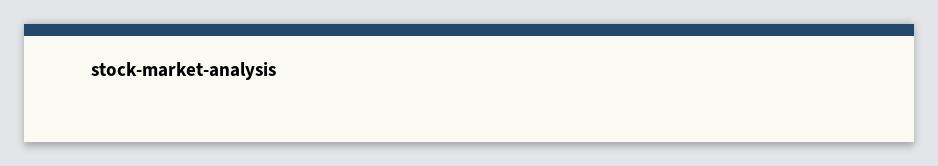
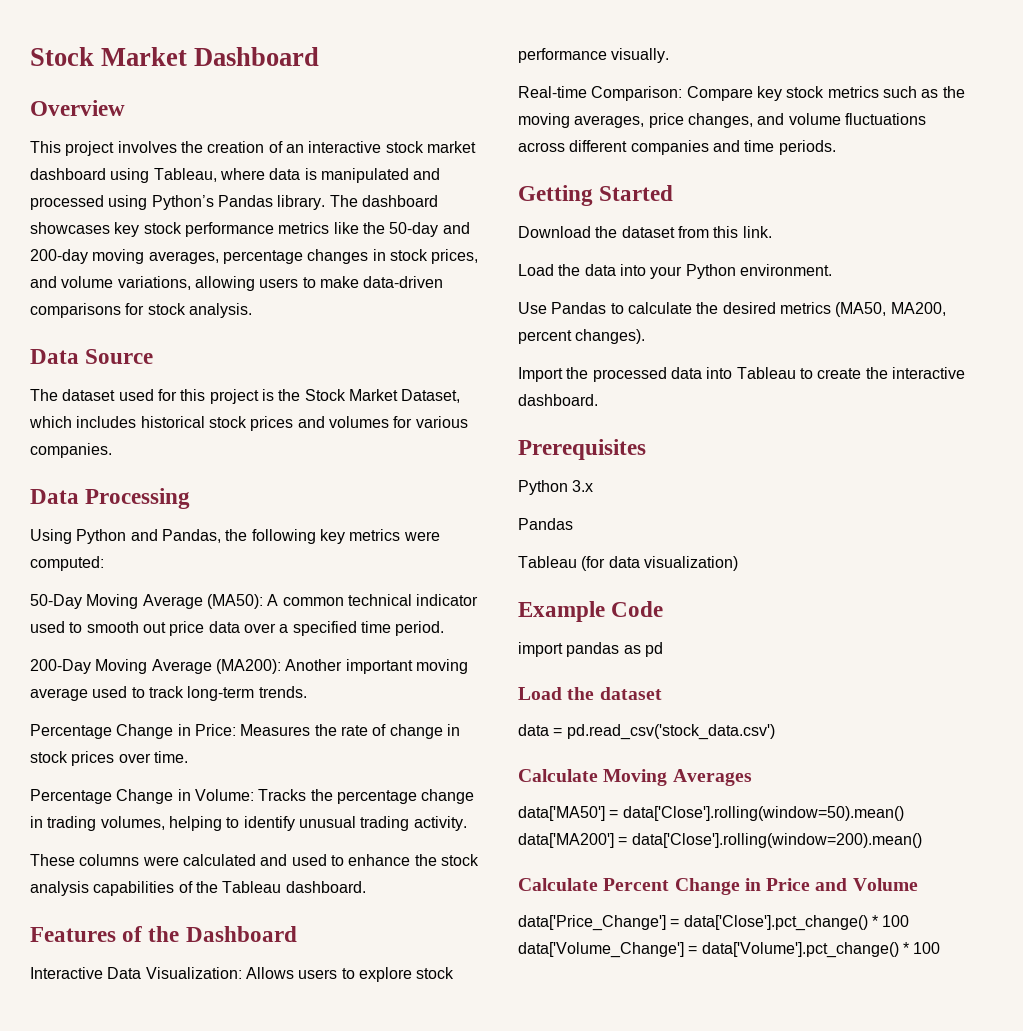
[91,62,276,80] stock-market-analysis -> [30,47,320,66] [30,100,125,116] [30,141,476,156] [30,168,441,183] [30,195,438,210] [30,222,470,237] [30,249,479,264] [30,276,444,291] [30,303,252,318] [30,349,154,364] [30,389,461,404] [29,416,468,431] [30,443,112,458] [30,488,191,509] [30,529,440,544] [30,556,104,571] [30,594,479,609] [30,621,445,636] [30,659,468,674] [30,686,307,701] [30,724,460,739] [30,751,188,766] [30,789,475,804] [30,816,467,831] [30,854,479,866] [30,881,366,896] [30,926,297,942] [30,967,455,982] [518,48,670,63] [518,86,965,101] [518,113,926,128] [518,140,836,155] [518,185,674,206] [518,226,772,238] [518,264,832,279] [518,302,946,317] [518,329,646,344] [518,367,965,382] [518,394,598,406] [518,439,646,460] [518,480,594,495] [518,518,573,530] [518,556,738,571] [518,601,664,622] [518,642,663,657] [518,687,662,700] [518,724,775,740] [518,769,752,786] [518,806,904,821] [518,833,922,848] [518,878,918,895] [518,915,910,931] [518,942,941,958] Stock Market Dashboard // Overview // This project involves the creation of an interactive stock market dashboard using Tableau, where data is manipulated and processed using Python’s Pandas library. The dashboard showcases key stock performance metrics like the 50-day and 200-day moving averages, percentage changes in stock prices, and volume variations, allowing users to make data-driven comparisons for stock analysis. // Data Source // The dataset used for this project is the Stock Market Dataset, which includes historical stock prices and volumes for various companies. // Data Processing // Using Python and Pandas, the following key metrics were computed: // 50-Day Moving Average (MA50): A common technical indicator used to smooth out price data over a specified time period. // 200-Day Moving Average (MA200): Another important moving average used to track long-term trends. // Percentage Change in Price: Measures the rate of change in stock prices over time. // Percentage Change in Volume: Tracks the percentage change in trading volumes, helping to identify unusual trading activity. // These columns were calculated and used to enhance the stock analysis capabilities of the Tableau dashboard. // Features of the Dashboard // Interactive Data Visualization: Allows users to explore stock performance visually. // Real-time Comparison: Compare key stock metrics such as the moving averages, price changes, and volume fluctuations across different companies and time periods. // Getting Started // Download the dataset from this link. // Load the data into your Python environment. // Use Pandas to calculate the desired metrics (MA50, MA200, percent changes). // Import the processed data into Tableau to create the interactive dashboard. // Prerequisites // Python 3.x // Pandas // Tableau (for data visualization) // Example Code // import pandas as pd // Load the dataset // data = pd.read_csv('stock_data.csv') // Calculate Moving Averages // data['MA50'] = data['Close'].rolling(window=50).mean() data['MA200'] = data['Close'].rolling(window=200).mean() // Calculate Percent Change in Price and Volume // data['Price_Change'] = data['Close'].pct_change() * 100 data['Volume_Change'] = data['Volume'].pct_change() * 100

